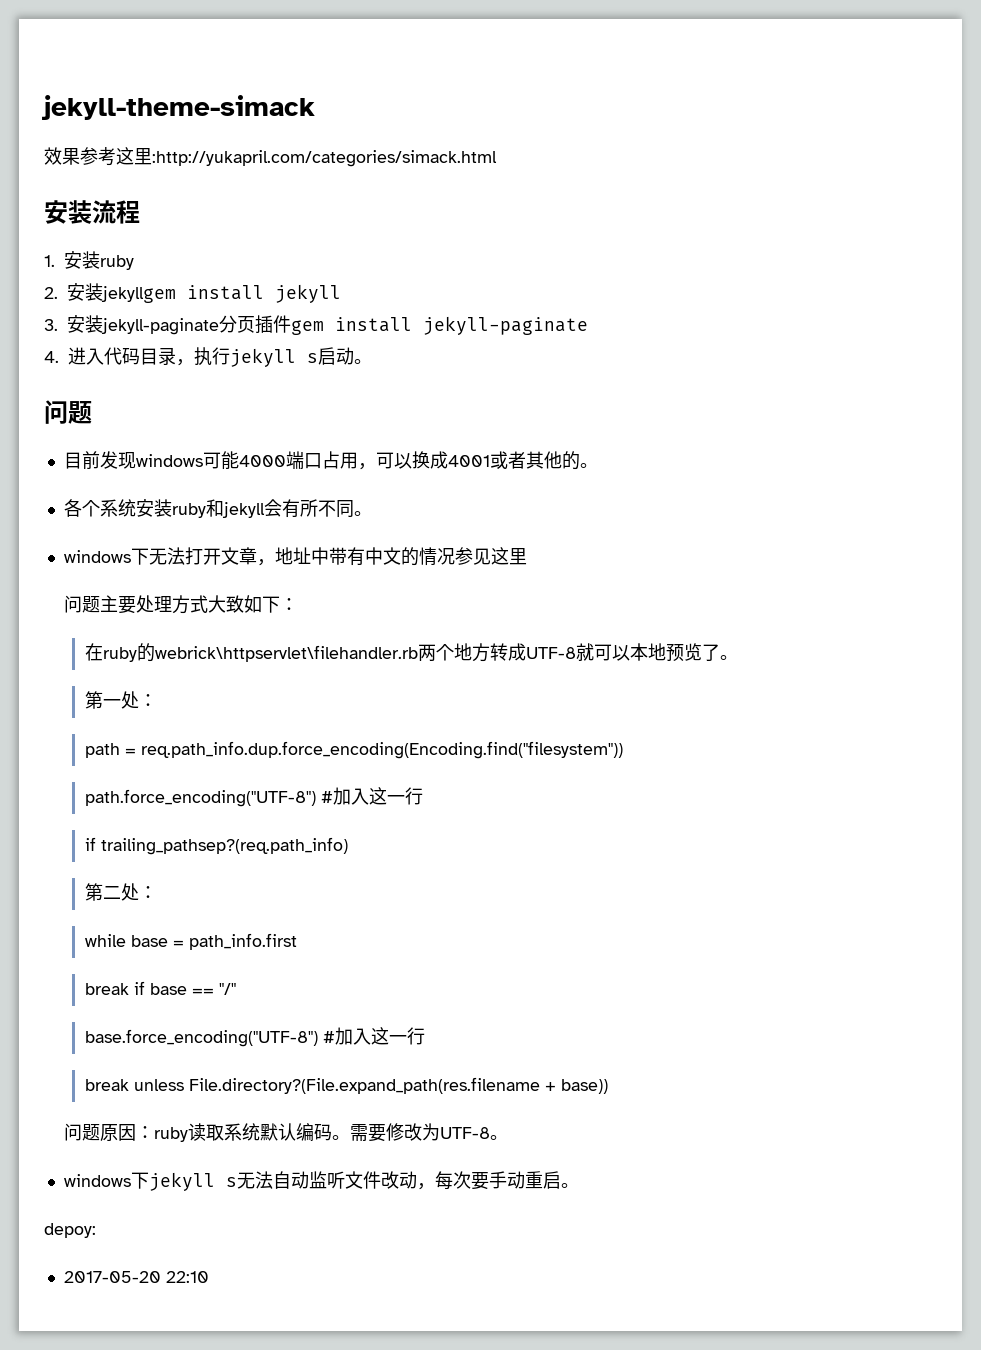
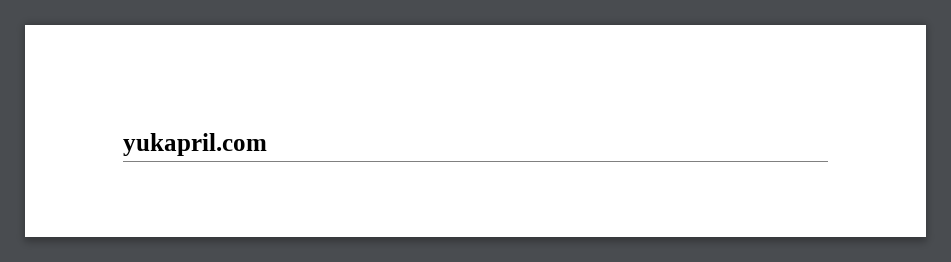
[42,95,315,120] [44,147,497,167] [44,200,140,224] [44,251,135,270] [44,283,341,303] [44,315,588,335] [44,347,372,367] [44,400,92,424] [63,451,598,470] [63,499,372,518] [63,547,527,566] [64,595,299,614] [84,643,738,662] [84,691,157,709] [84,741,623,759] [84,787,423,807] [84,837,348,855] [84,883,157,901] [84,933,297,950] [84,981,236,995] [84,1027,425,1047] [84,1077,608,1094] [64,1123,509,1142] [63,1171,579,1191] [44,1223,96,1238] [63,1271,209,1283] jekyll-theme-simack // 效果参考这里:http://yukapril.com/categories/simack.html // 安装流程 // 1.安装ruby // 2.安装jekyllgem install jekyll // 3.安装jekyll-paginate分页插件gem install jekyll-paginate // 4.进入代码目录，执行jekyll s启动。 // 问题 // 目前发现windows可能4000端口占用，可以换成4001或者其他的。 // 各个系统安装ruby和jekyll会有所不同。 // windows下无法打开文章，地址中带有中文的情况参见这里 // 问题主要处理方式大致如下： // 在ruby的webrick\httpservlet\filehandler.rb两个地方转成UTF-8就可以本地预览了。 // 第一处： // path = req.path_info.dup.force_encoding(Encoding.find("filesystem")) // path.force_encoding("UTF-8") #加入这一行 // if trailing_pathsep?(req.path_info) // 第二处： // while base = path_info.first // break if base == "/" // base.force_encoding("UTF-8") #加入这一行 // break unless File.directory?(File.expand_path(res.filename + base)) // 问题原因：ruby读取系统默认编码。需要修改为UTF-8。 // windows下jekyll s无法自动监听文件改动，每次要手动重启。 // depoy: // 2017-05-20 22:10 -> [123,133,267,156] yukapril.com

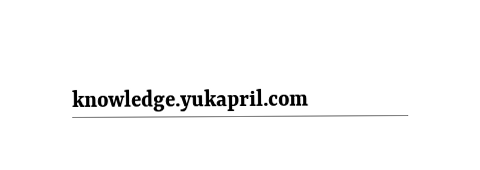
[123,133,267,156] yukapril.com -> [72,88,309,112] knowledge.yukapril.com

